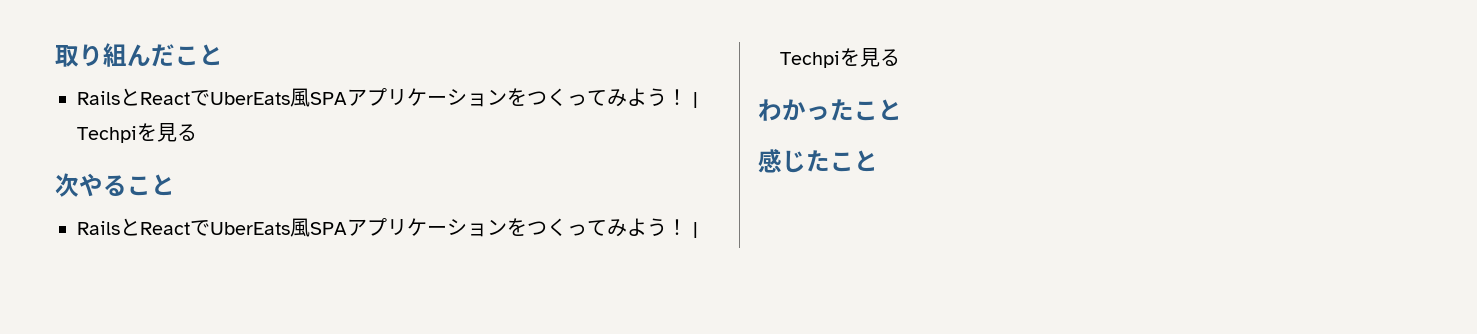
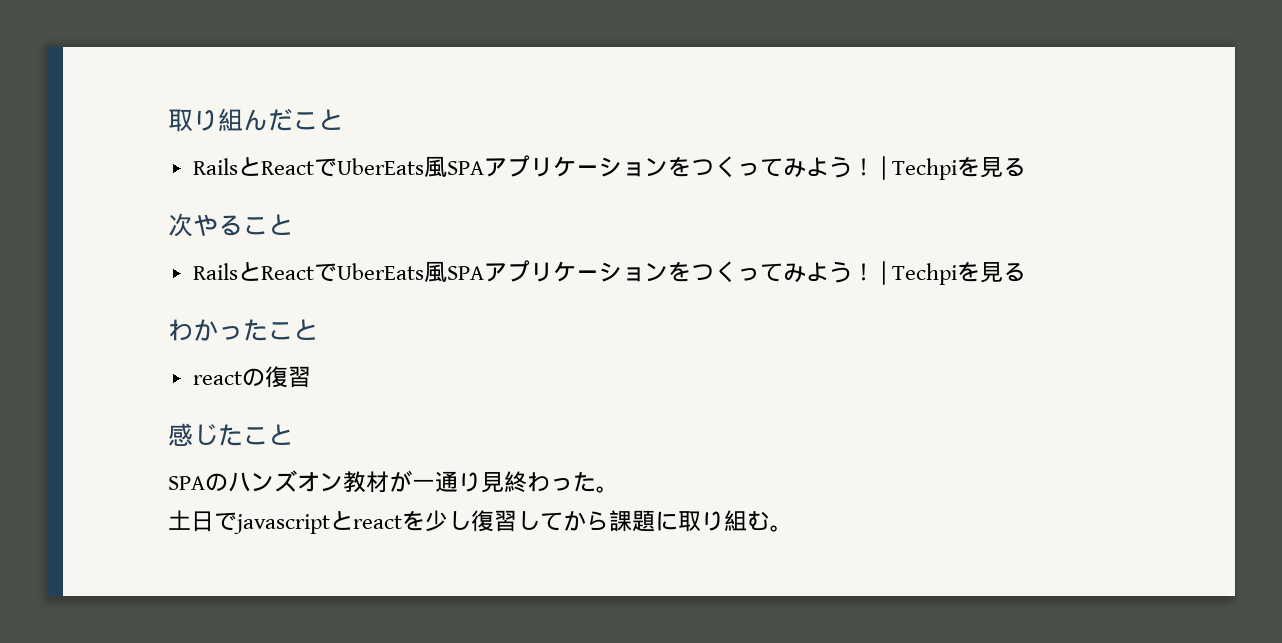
(902, 110) none -> [192,366,311,388] // reactの復習
(878, 161) none -> [168,470,619,493] [168,510,793,534] // SPAのハンズオン教材が一通り見終わった。 // 土日でjavascriptとreactを少し復習してから課題に取り組む。

